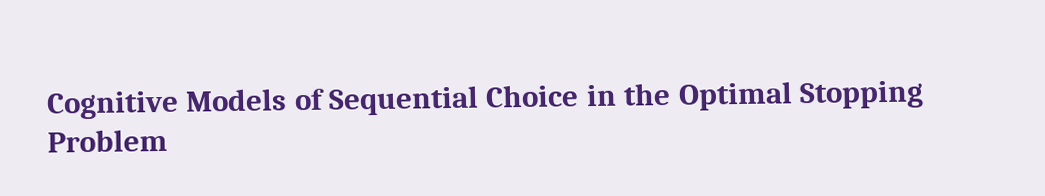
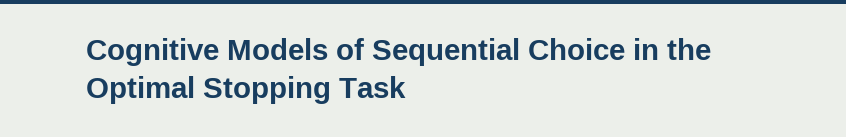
[47,128,168,153] Problem -> [339,76,406,98] Task

